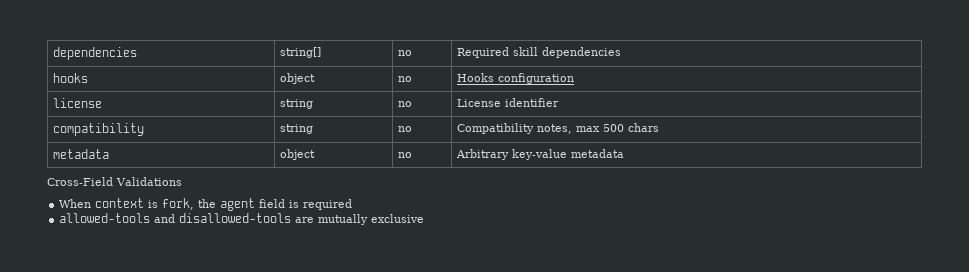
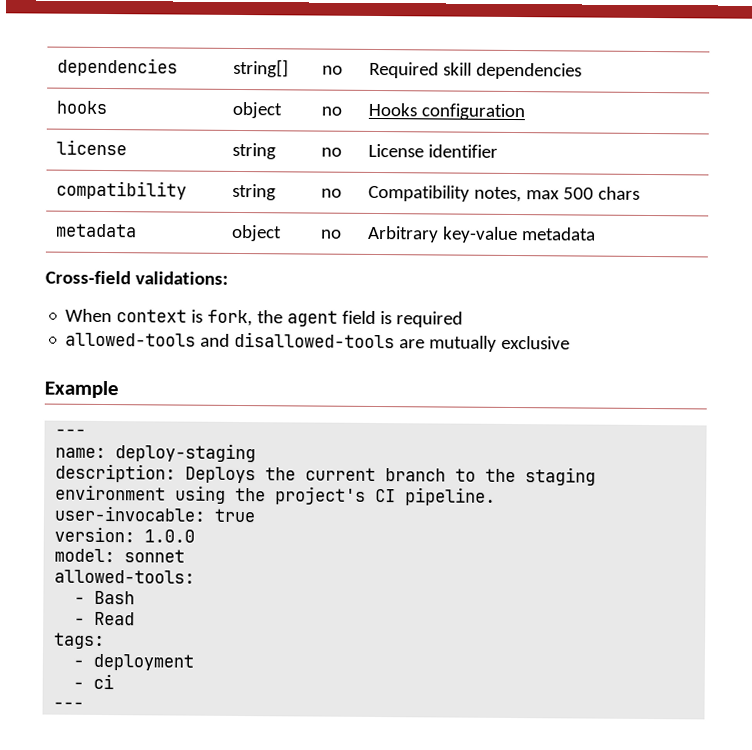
[47,177,182,186] Cross-Field Validations -> [45,270,228,285] Cross-field validations:
(425, 218) none -> [44,380,119,399] [55,428,87,436] [55,443,257,463] [55,463,597,486] [55,484,497,506] [54,505,257,523] [54,526,196,543] [54,548,186,563] [54,569,196,584] [74,590,136,605] [74,611,136,626] [53,632,106,650] [73,653,195,671] [73,673,115,690] [53,701,85,709] // Example // --- // name: deploy-staging // description: Deploys the current branch to the staging environment using the project's CI pipeline. // user-invocable: true // version: 1.0.0 // model: sonnet // allowed-tools: // - Bash // - Read // tags: // - deployment // - ci // ---

